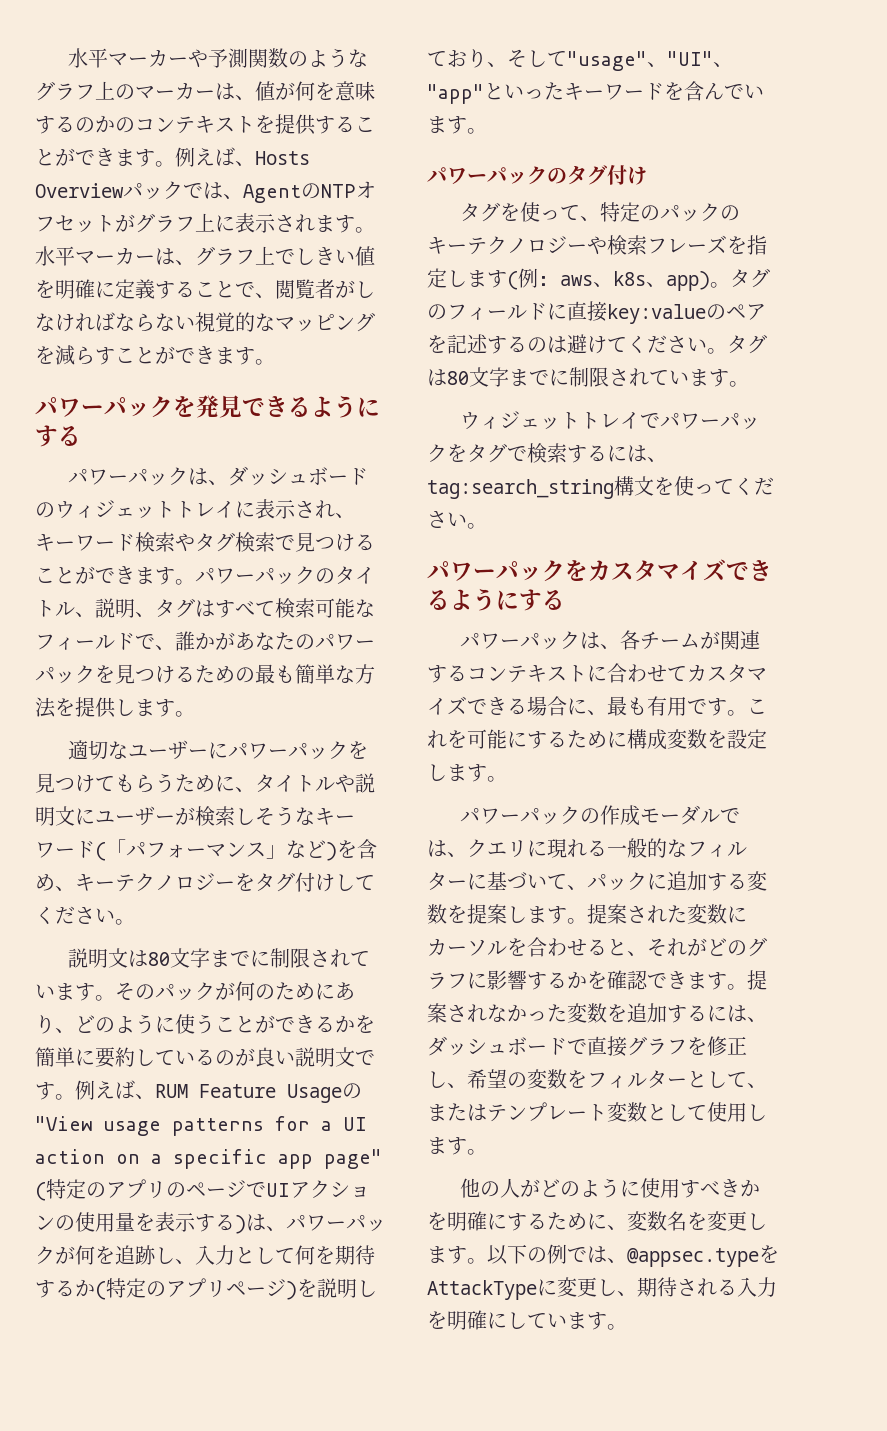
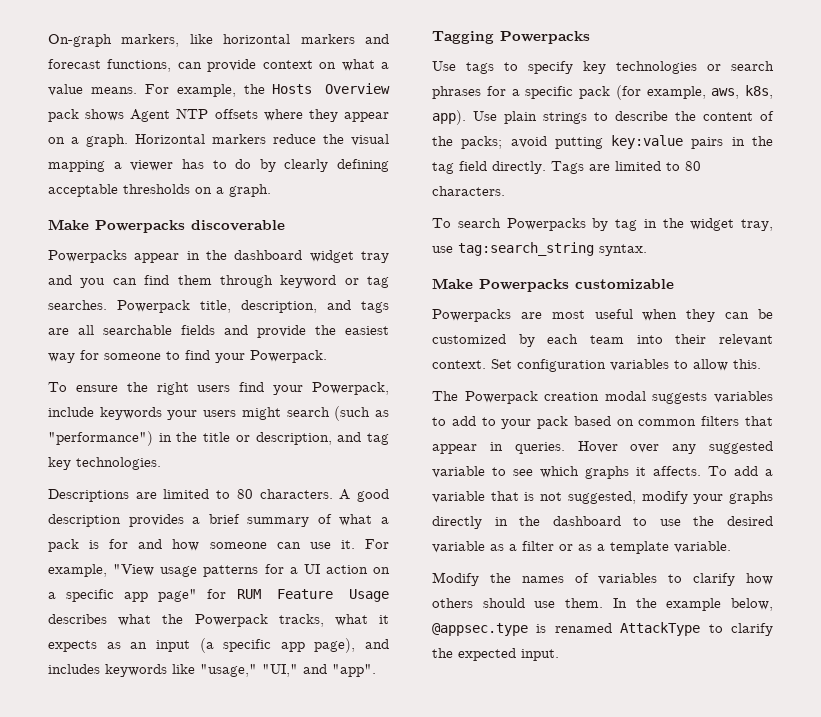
[68,48,369,68] [35,81,375,101] [35,114,375,135] [35,147,310,167] [35,181,376,203] [35,213,375,233] [35,246,375,266] [35,279,375,299] [35,312,375,332] [35,345,275,365] [35,395,380,418] [35,425,81,447] [68,466,369,486] [35,499,355,519] [35,532,375,552] [35,566,375,585] [35,598,375,618] [35,631,375,651] [35,664,375,684] [35,697,195,718] [68,740,369,760] [35,773,375,793] [35,806,355,826] [35,839,377,861] [35,872,375,892] [35,906,135,925] [68,948,371,968] [35,981,355,1001] [35,1014,375,1034] [35,1047,375,1068] [35,1080,362,1103] 水平マーカーや予測関数のようなグラフ上のマーカーは、値が何を意味するのかのコンテキストを提供することができます。例えば、Hosts Overviewパックでは、AgentのNTPオフセットがグラフ上に表示されます。水平マーカーは、グラフ上でしきい値を明確に定義することで、閲覧者がしなければならない視覚的なマッピングを減らすことができます。 // パワーパックを発見できるようにする // パワーパックは、ダッシュボードのウィジェットトレイに表示され、キーワード検索やタグ検索で見つけることができます。パワーパックのタイトル、説明、タグはすべて検索可能なフィールドで、誰かがあなたのパワーパックを見つけるための最も簡単な方法を提供します。 // 適切なユーザーにパワーパックを見つけてもらうために、タイトルや説明文にユーザーが検索しそうなキーワード(「パフォーマンス」など)を含め、キーテクノロジーをタグ付けしてください。 // 説明文は80文字までに制限されています。そのパックが何のためにあり、どのように使うことができるかを簡単に要約しているのが良い説明文です。例えば、RUM Feature Usageの -> [48,34,389,47] [48,59,389,72] [48,83,390,97] [48,108,389,122] [48,134,389,147] [48,159,389,172] [48,184,271,197] [48,219,285,233] [48,250,389,263] [48,275,389,288] [48,300,389,313] [48,325,389,338] [48,350,327,363] [48,382,389,395] [48,406,390,421] [48,431,389,446] [48,457,161,470] [48,489,389,502] [48,514,389,527] [48,539,389,552] [48,564,107,577] On-graph markers, like horizontal markers and forecast functions, can provide context on what a value means. For example, the Hosts Overview pack shows Agent NTP offsets where they appear on a graph. Horizontal markers reduce the visual mapping a viewer has to do by clearly defining acceptable thresholds on a graph. // Make Powerpacks discoverable // Powerpacks appear in the dashboard widget tray and you can find them through keyword or tag searches. Powerpack title, description, and tags are all searchable fields and provide the easiest way for someone to find your Powerpack. // To ensure the right users find your Powerpack, include keywords your users might search (such as "performance") in the title or description, and tag key technologies. // Descriptions are limited to 80 characters. A good description provides a brief summary of what a pack is for and how someone can use it. For example,
[35,1179,370,1201] [35,1212,386,1234] [35,1245,375,1265] [35,1278,377,1300] [427,49,733,71] [427,81,764,104] [427,116,487,134] [427,164,647,185] [460,202,741,222] [427,235,767,255] [427,268,770,291] [427,301,766,324] [427,334,767,354] [427,367,749,387] [460,411,761,430] [427,443,667,463] [427,476,774,499] [427,511,487,529] [427,559,772,582] [427,588,565,611] [460,630,761,650] [427,663,767,683] [427,696,767,716] [427,729,767,750] [427,764,507,782] [460,805,741,826] [427,838,747,858] [427,871,767,891] [427,904,747,924] [427,937,767,957] [427,970,767,990] [427,1003,767,1023] [427,1036,747,1057] [427,1069,767,1089] [427,1102,767,1122] [427,1137,487,1155] [460,1178,761,1198] [427,1211,767,1231] [427,1244,779,1267] [427,1277,777,1300] [427,1310,627,1330] (特定のアプリのページでUIアクションの使用量を表示する)は、パワーパックが何を追跡し、入力として何を期待するか(特定のアプリページ)を説明しており、そして"usage"、"UI"、"app"といったキーワードを含んでいます。 // パワーパックのタグ付け // タグを使って、特定のパックのキーテクノロジーや検索フレーズを指定します(例: aws、k8s、app)。タグのフィールドに直接key:valueのペアを記述するのは避けてください。タグは80文字までに制限されています。 // ウィジェットトレイでパワーパックをタグで検索するには、tag:search_string構文を使ってください。 // パワーパックをカスタマイズできるようにする // パワーパックは、各チームが関連するコンテキストに合わせてカスタマイズできる場合に、最も有用です。これを可能にするために構成変数を設定します。 // パワーパックの作成モーダルでは、クエリに現れる一般的なフィルターに基づいて、パックに追加する変数を提案します。提案された変数にカーソルを合わせると、それがどのグラフに影響するかを確認できます。提案されなかった変数を追加するには、ダッシュボードで直接グラフを修正し、希望の変数をフィルターとして、またはテンプレート変数として使用します。 // 他の人がどのように使用すべきかを明確にするために、変数名を変更します。以下の例では、@appsec.typeをAttackTypeに変更し、期待される入力を明確にしています。 -> [207,589,389,602] [48,614,389,627] [48,638,389,653] [48,664,376,677] [432,31,590,44] [432,61,774,74] [432,85,773,100] [432,110,774,125] [432,135,773,149] [432,161,701,174] [432,186,505,196] [432,218,773,231] [432,242,647,256] [432,278,674,292] [432,309,773,322] [432,334,773,347] [432,359,761,372] [432,391,773,404] [432,416,773,429] [432,441,773,454] [432,466,773,479] [432,491,773,504] [432,516,773,529] [432,541,731,554] [432,572,773,586] [432,598,773,611] [432,622,773,636] [432,648,559,661] for RUM Feature Usage describes what the Powerpack tracks, what it expects as an input (a specific app page), and includes keywords like "usage," "UI," and "app". // Tagging Powerpacks // Use tags to specify key technologies or search phrases for a specific pack (for example, aws, k8s, app). Use plain strings to describe the content of the packs; avoid putting key:value pairs in the tag field directly. Tags are limited to 80 characters. // To search Powerpacks by tag in the widget tray, use tag:search_string syntax. // Make Powerpacks customizable // Powerpacks are most useful when they can be customized by each team into their relevant context. Set configuration variables to allow this. // The Powerpack creation modal suggests variables to add to your pack based on common filters that appear in queries. Hover over any suggested variable to see which graphs it affects. To add a variable that is not suggested, modify your graphs directly in the dashboard to use the desired variable as a filter or as a template variable. // Modify the names of variables to clarify how others should use them. In the example below, @appsec.type is renamed AttackType to clarify the expected input.

